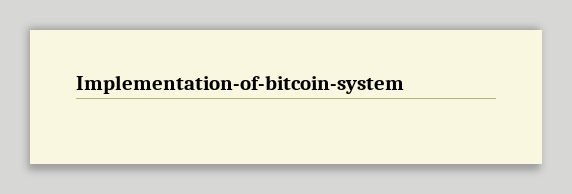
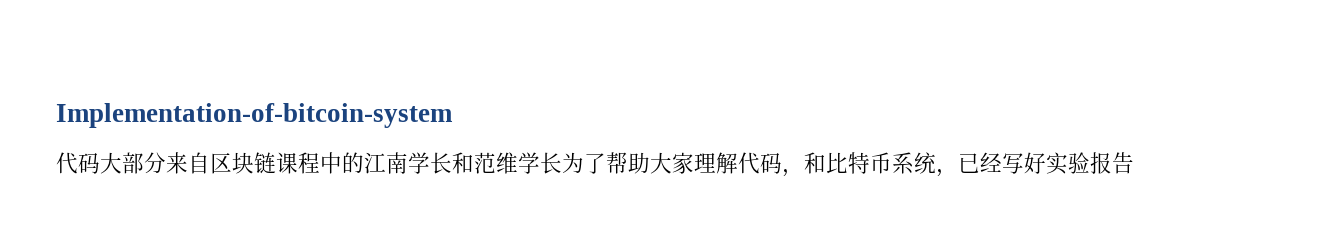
(404, 84) none -> [56,152,1134,177] // 代码大部分来自区块链课程中的江南学长和范维学长为了帮助大家理解代码，和比特币系统，已经写好实验报告

